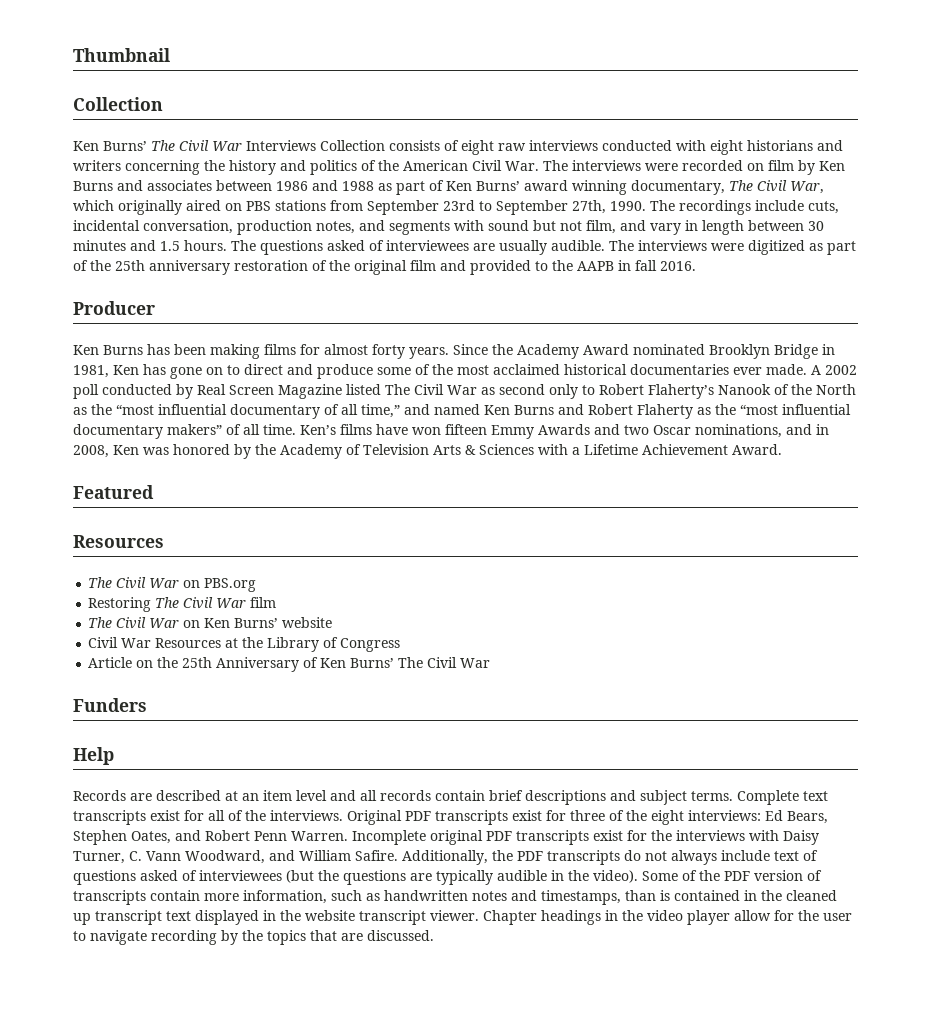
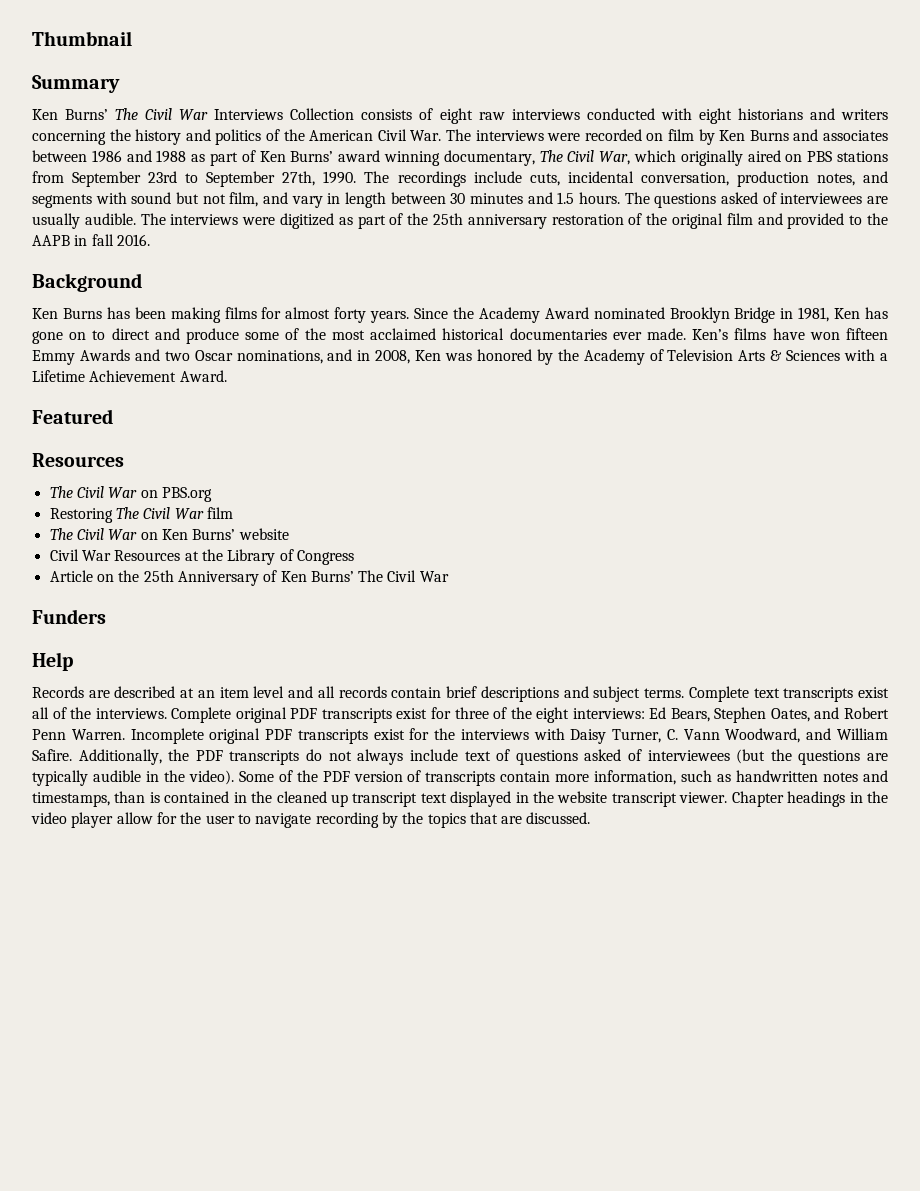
[73,97,163,111] Collection -> [32,75,120,93] Summary
[73,301,155,315] Producer -> [32,273,142,292] Background
[811,365,857,375] [73,384,856,399] [73,404,851,419] [73,424,296,439] A 2002 poll conducted by Real Screen Magazine listed The Civil War as second only to Robert Flaherty’s Nanook of the North as the “most influential documentary of all time,” and named Ken Burns and Robert Flaherty as the “most influential documentary makers” of all time. -> (686, 334) none
[184,810,204,821] for -> (889, 692) none
[347,810,402,825] Original -> [171,707,287,723] Complete original

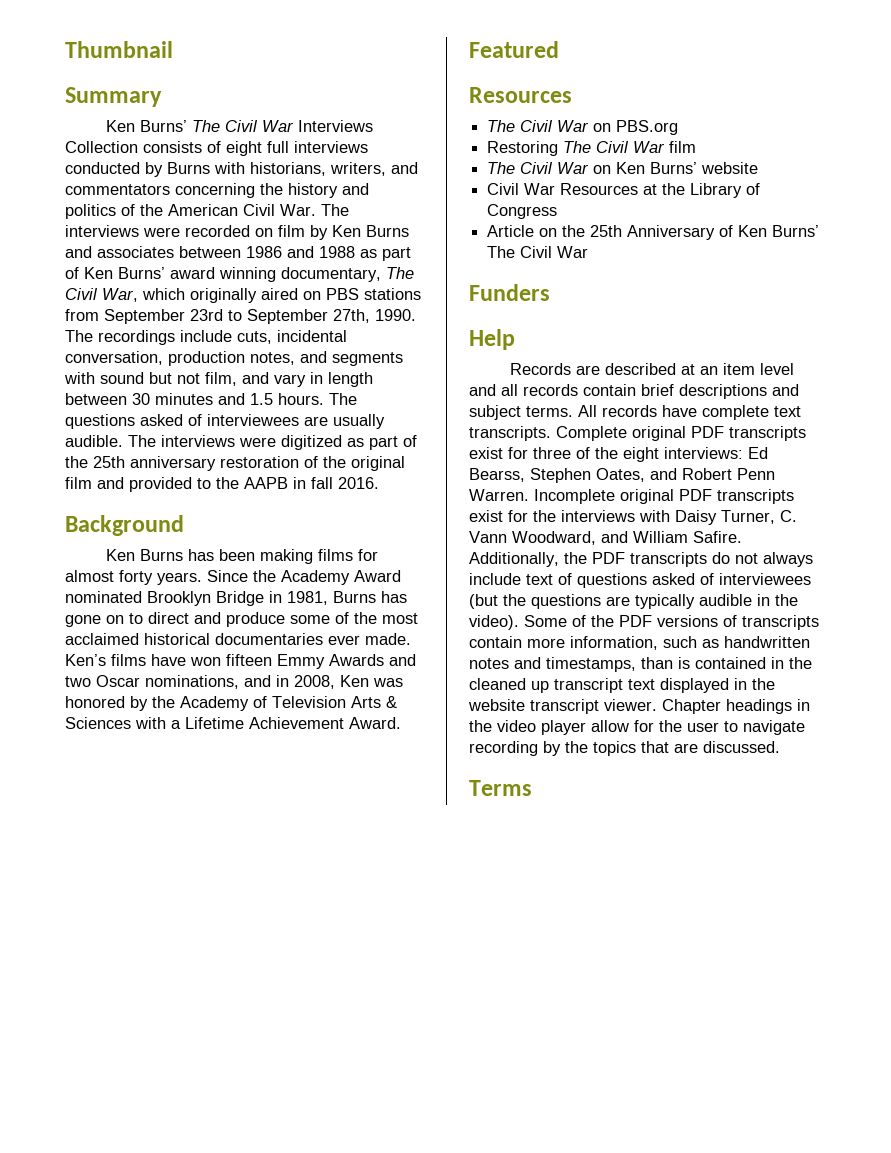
[478,112,505,120] raw -> [267,141,289,153] full
[660,108,888,124] with eight historians and writers -> [145,162,418,177] [65,184,170,195] by Burns with historians, writers, and commentators
[834,308,861,319] Ken -> [333,591,376,603] Burns
[688,686,889,702] [32,707,167,719] Complete text transcripts exist all of the interviews. -> [578,405,801,420] [469,426,551,441] All records have complete text transcripts.
[670,708,710,722] Bears, -> [469,468,525,482] Bearss,
[353,771,403,782] version -> [657,615,718,627] versions
(591, 818) none -> [469,780,532,796] // Terms

